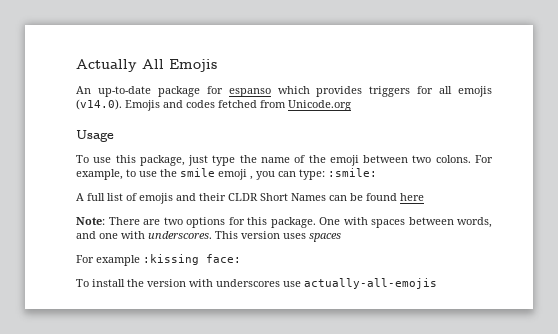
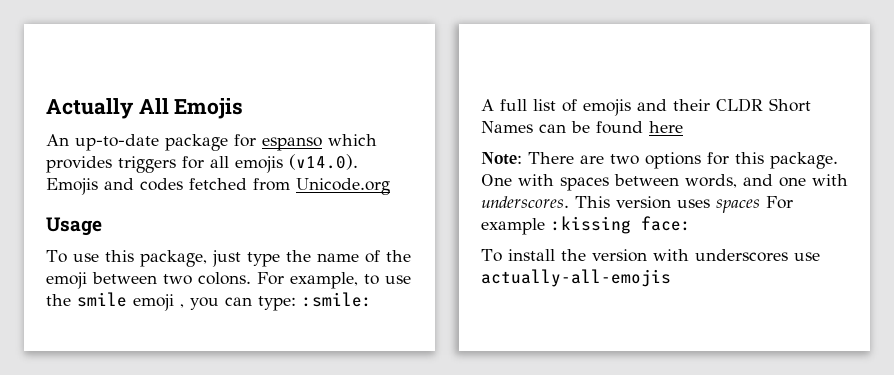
(341, 237) // -> (760, 206) none

